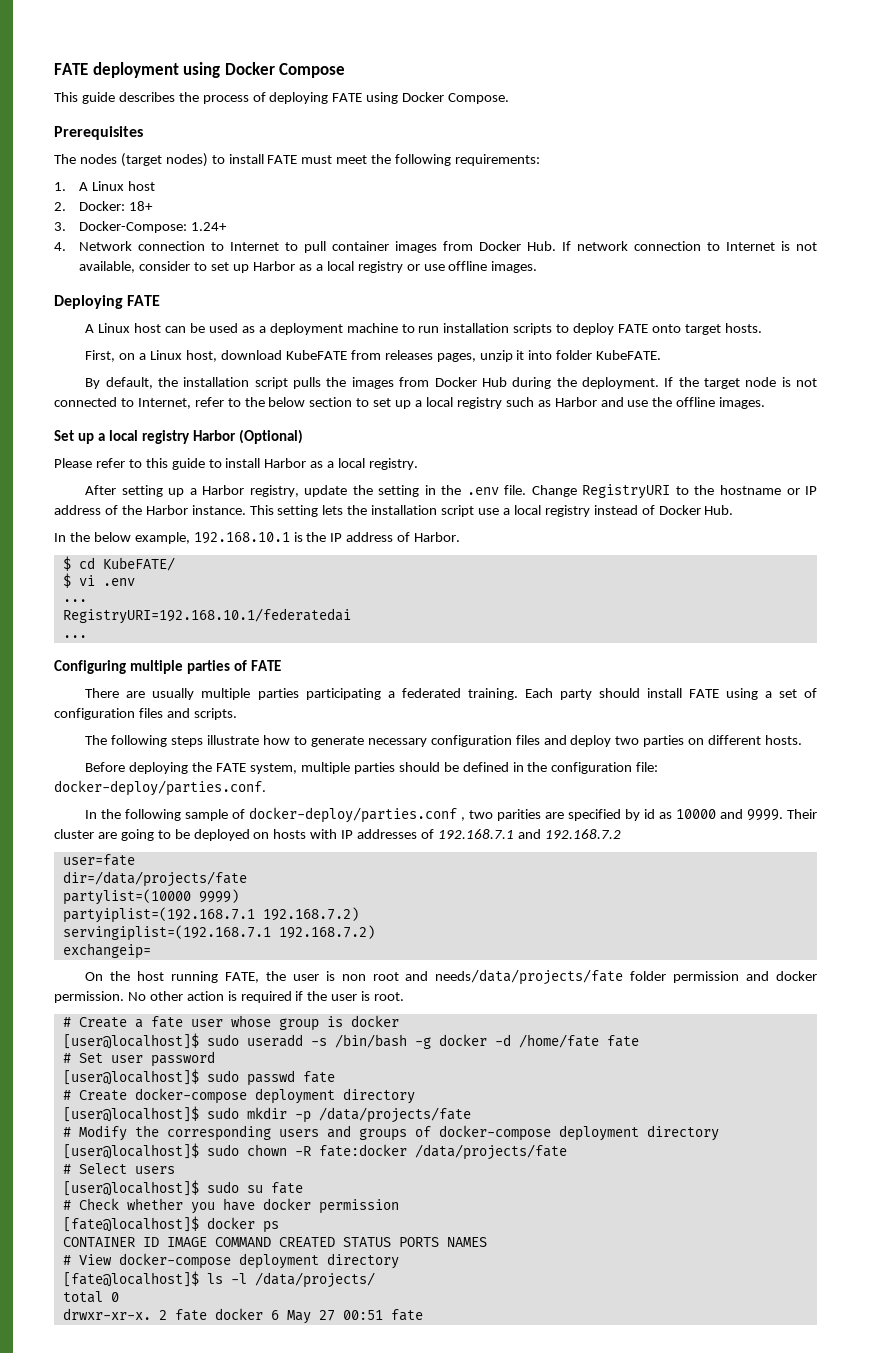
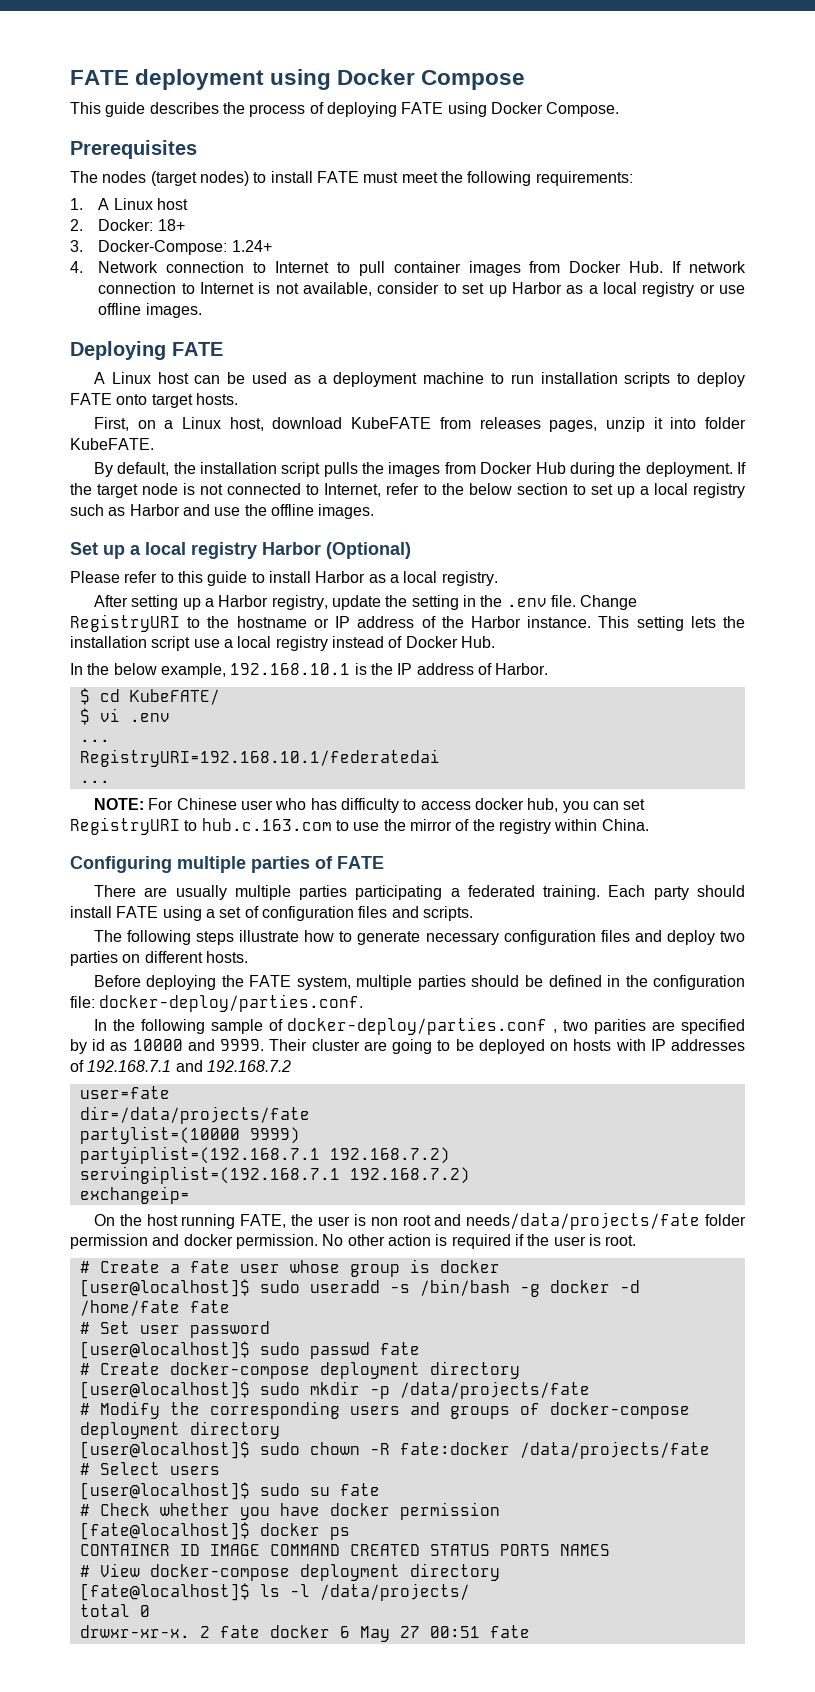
(87, 636) none -> [93,798,646,813] [70,817,649,835] // NOTE: For Chinese user who has difficulty to access docker hub, you can set RegistryURI to hub.c.163.com to use the mirror of the registry within China.

